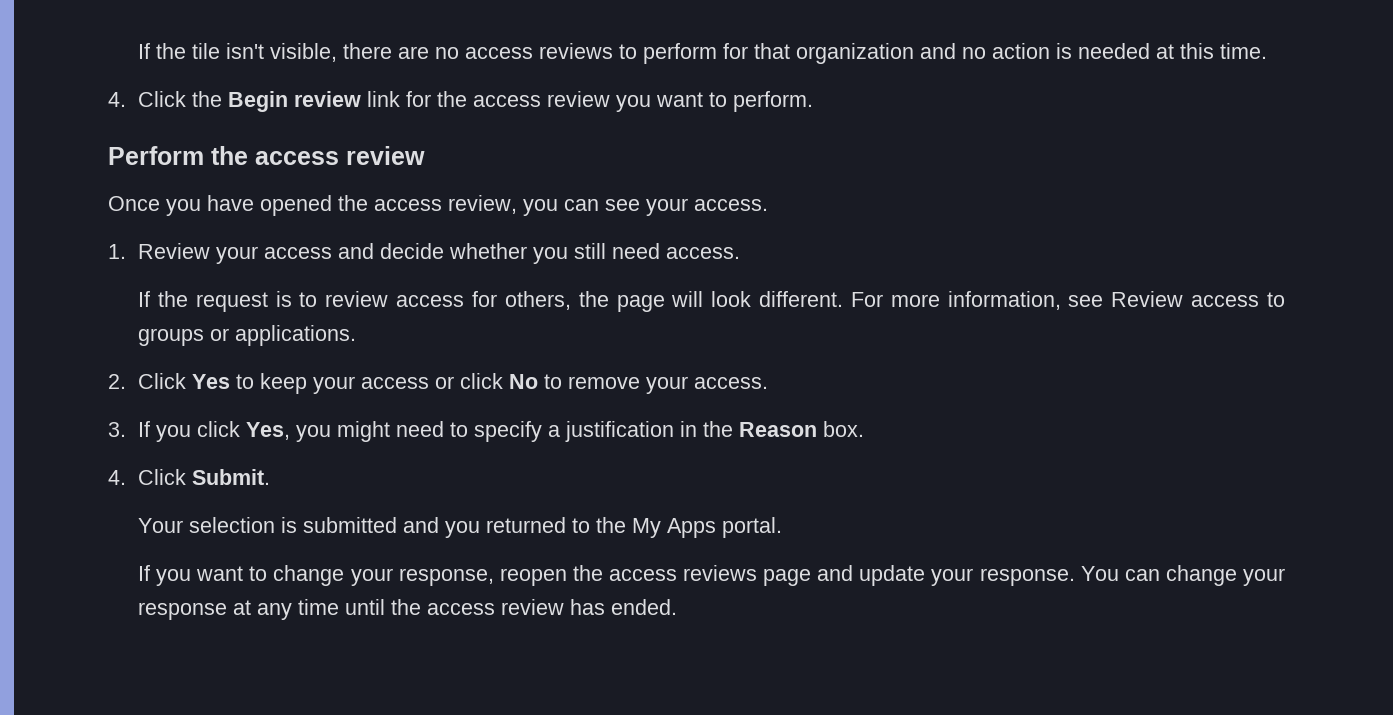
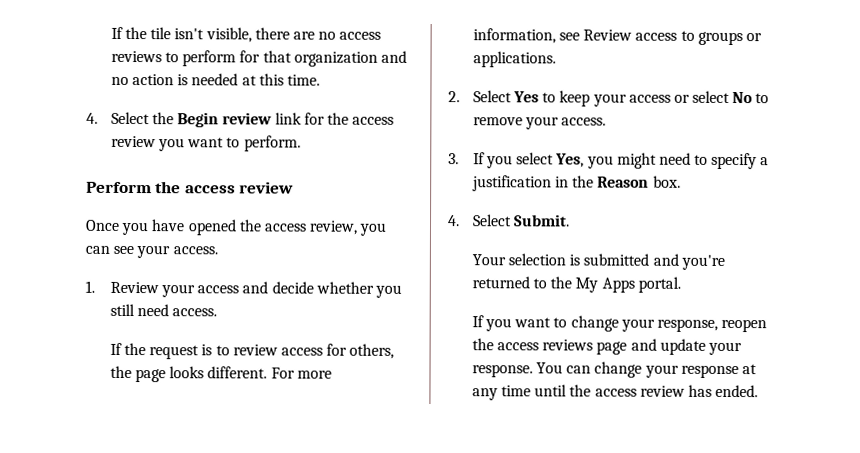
[138,91,187,107] Click -> [110,111,150,125] Select
[671,291,752,307] will look -> [169,366,205,379] looks
[138,373,187,389] Click -> [472,90,512,103] Select
[460,373,504,389] click -> [692,90,731,103] select
[197,421,241,437] click -> [516,152,555,165] select
[138,469,187,485] Click -> [472,214,512,227] Select
[445,521,481,538] you -> [680,254,725,270] you're

